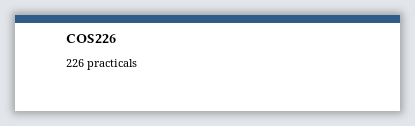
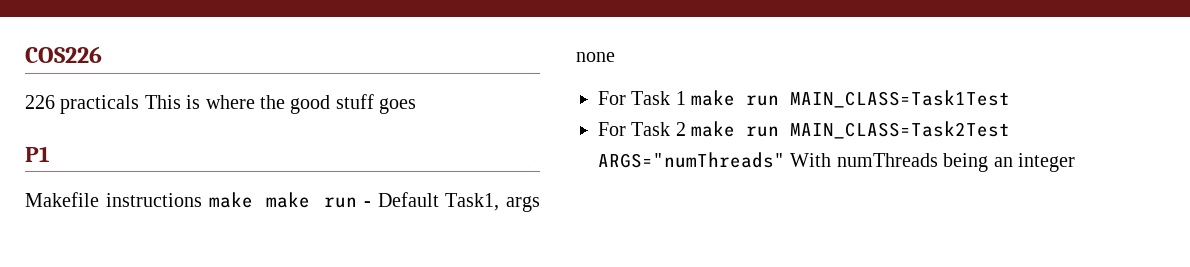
(137, 64) none -> [144,94,417,114] [25,146,50,162] [25,192,540,212] [576,52,615,62] [598,90,1011,108] [598,121,1011,139] [598,152,1075,172] This is where the good stuff goes // P1 // Makefile instructions make make run - Default Task1, args none // For Task 1 make run MAIN_CLASS=Task1Test // For Task 2 make run MAIN_CLASS=Task2Test ARGS="numThreads" With numThreads being an integer

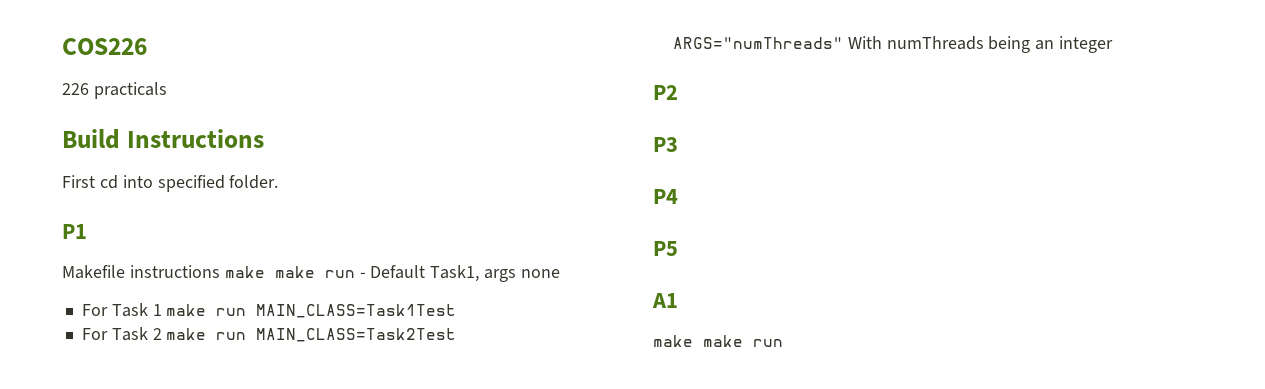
[144,94,417,114] This is where the good stuff goes -> [62,129,264,149] [62,175,279,192] // Build Instructions // First cd into specified folder.
(1075, 162) none -> [653,85,678,100] [653,137,678,152] [653,189,678,204] [653,241,678,256] [652,293,678,308] [653,335,783,347] // P2 // P3 // P4 // P5 // A1 // make make run

